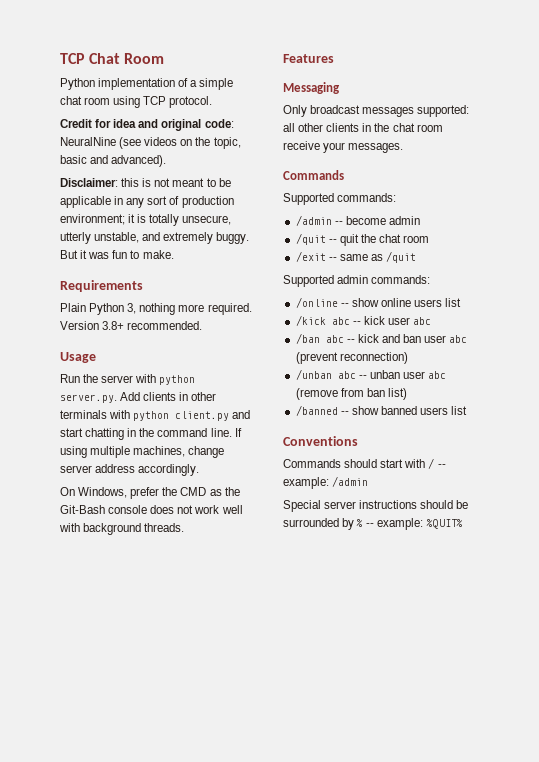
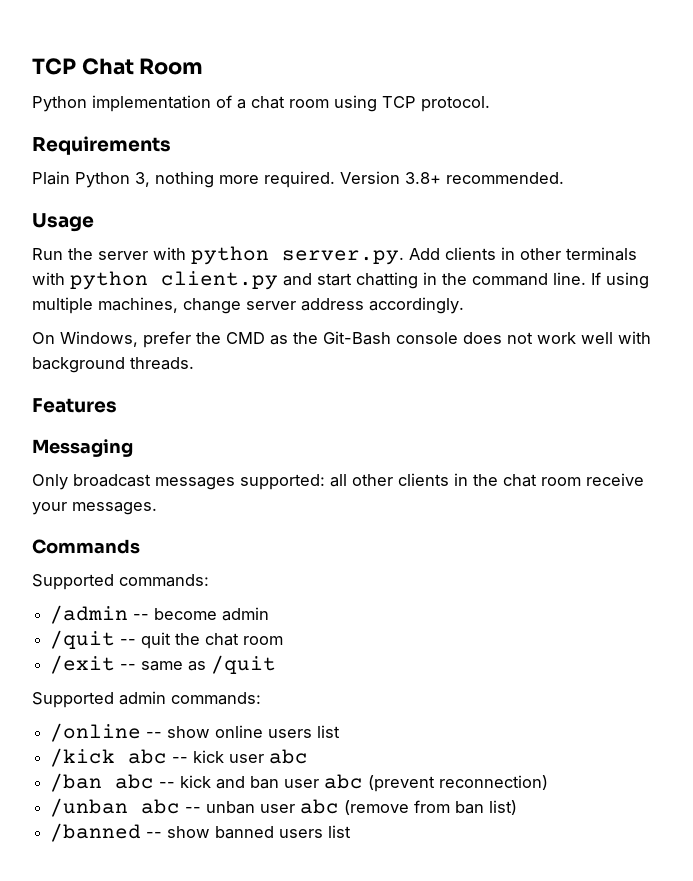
[199,78,234,90] simple -> (246, 104) none
[60,119,234,131] [60,137,241,149] [60,155,167,167] [60,178,231,187] [60,196,234,208] [60,214,232,226] [60,232,250,244] [60,250,174,259] // Credit for idea and original code: NeuralNine (see videos on the topic, basic and advanced). // Disclaimer: this is not meant to be applicable in any sort of production environment; it is totally unsecure, utterly unstable, and extremely buggy. But it was fun to make. -> (490, 104) none
[283,436,358,446] [283,458,446,469] [283,476,369,489] [283,500,469,512] [283,518,463,530] // Conventions // Commands should start with / -- example: /admin // Special server instructions should be surrounded by % -- example: %QUIT% -> (352, 831) none

